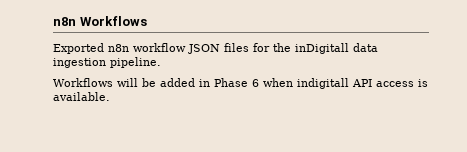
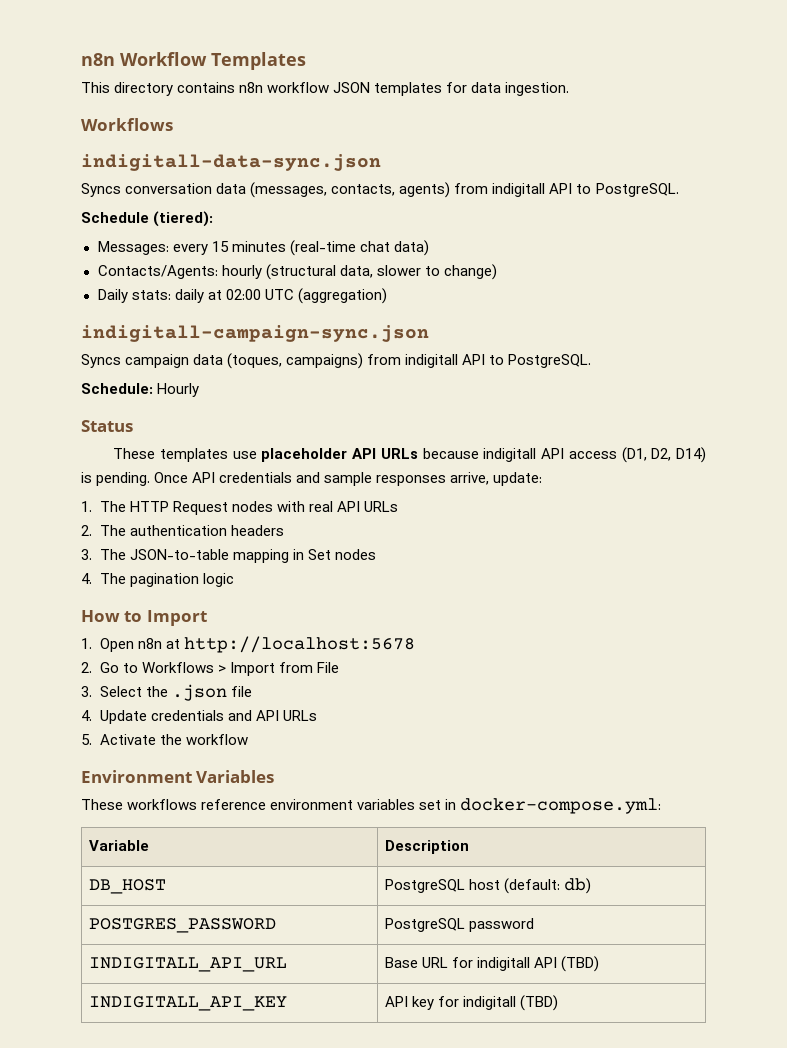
[53,16,147,26] [53,43,378,54] [53,57,161,68] [53,78,428,89] [53,92,110,101] n8n Workflows // Exported n8n workflow JSON files for the inDigitall data ingestion pipeline. // Workflows will be added in Phase 6 when indigitall API access is available. -> [81,52,306,70] [81,82,570,96] [81,118,173,131] [81,154,381,171] [81,182,679,198] [81,211,214,227] [97,240,429,256] [97,264,497,280] [97,288,387,304] [81,325,429,342] [81,353,592,369] [81,383,200,397] [81,420,133,432] [113,447,706,463] [81,472,543,486] [81,501,398,515] [81,525,284,536] [81,549,376,563] [81,573,234,587] [81,610,207,626] [81,636,415,653] [81,662,339,676] [81,684,252,701] [81,710,317,724] [81,734,248,745] [81,770,275,783] [81,798,662,814] [89,840,150,851] [385,840,470,854] [89,879,167,894] [385,878,592,894] [89,918,277,933] [385,918,535,932] [89,957,288,972] [385,956,600,972] [89,996,288,1011] [385,995,559,1011] n8n Workflow Templates // This directory contains n8n workflow JSON templates for data ingestion. // Workflows // indigitall-data-sync.json // Syncs conversation data (messages, contacts, agents) from indigitall API to PostgreSQL. // Schedule (tiered): // Messages: every 15 minutes (real-time chat data) // Contacts/Agents: hourly (structural data, slower to change) // Daily stats: daily at 02:00 UTC (aggregation) // indigitall-campaign-sync.json // Syncs campaign data (toques, campaigns) from indigitall API to PostgreSQL. // Schedule: Hourly // Status // These templates use placeholder API URLs because indigitall API access (D1, D2, D14) is pending. Once API credentials and sample responses arrive, update: // 1. The HTTP Request nodes with real API URLs // 2. The authentication headers // 3. The JSON-to-table mapping in Set nodes // 4. The pagination logic // How to Import // 1. Open n8n at http://localhost:5678 // 2. Go to Workflows > Import from File // 3. Select the .json file // 4. Update credentials and API URLs // 5. Activate the workflow // Environment Variables // These workflows reference environment variables set in docker-compose.yml: // Variable | Description // DB_HOST | PostgreSQL host (default: db) // POSTGRES_PASSWORD | PostgreSQL password // INDIGITALL_API_URL | Base URL for indigitall API (TBD) // INDIGITALL_API_KEY | API key for indigitall (TBD)

